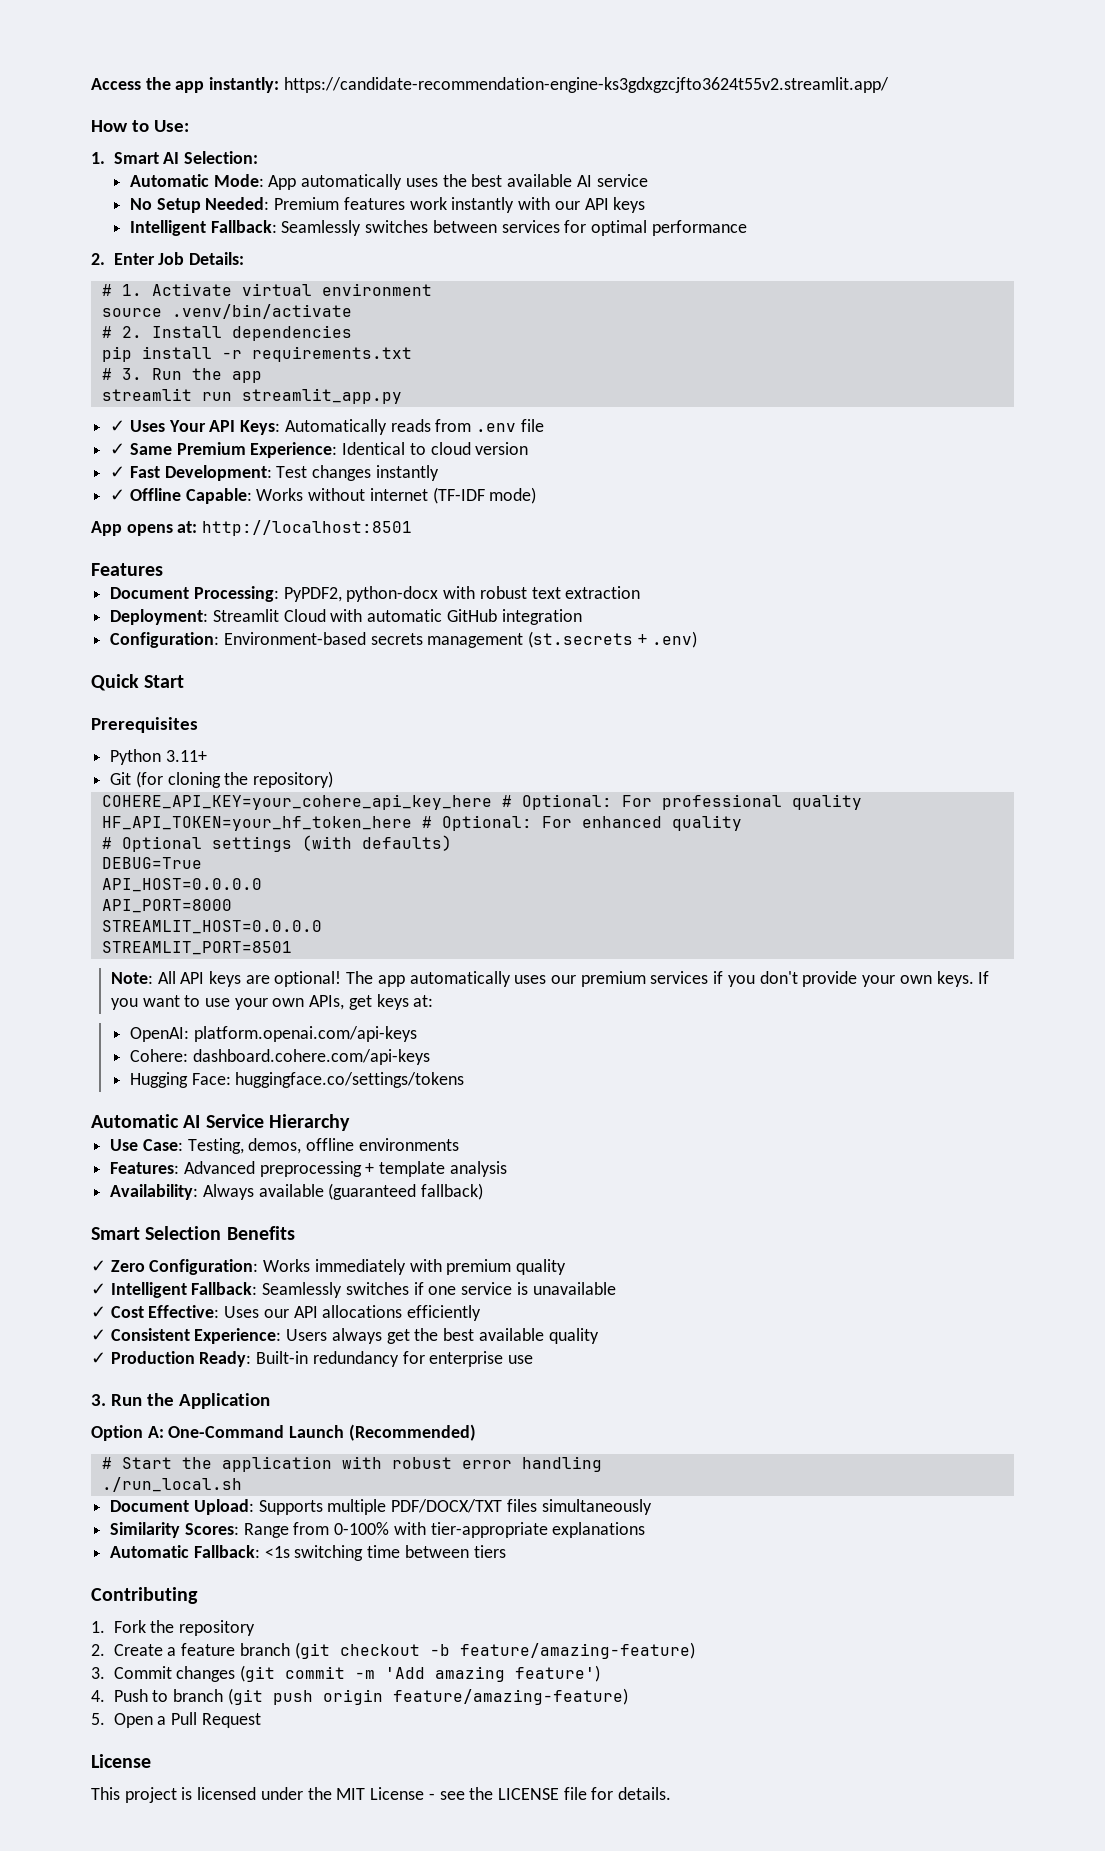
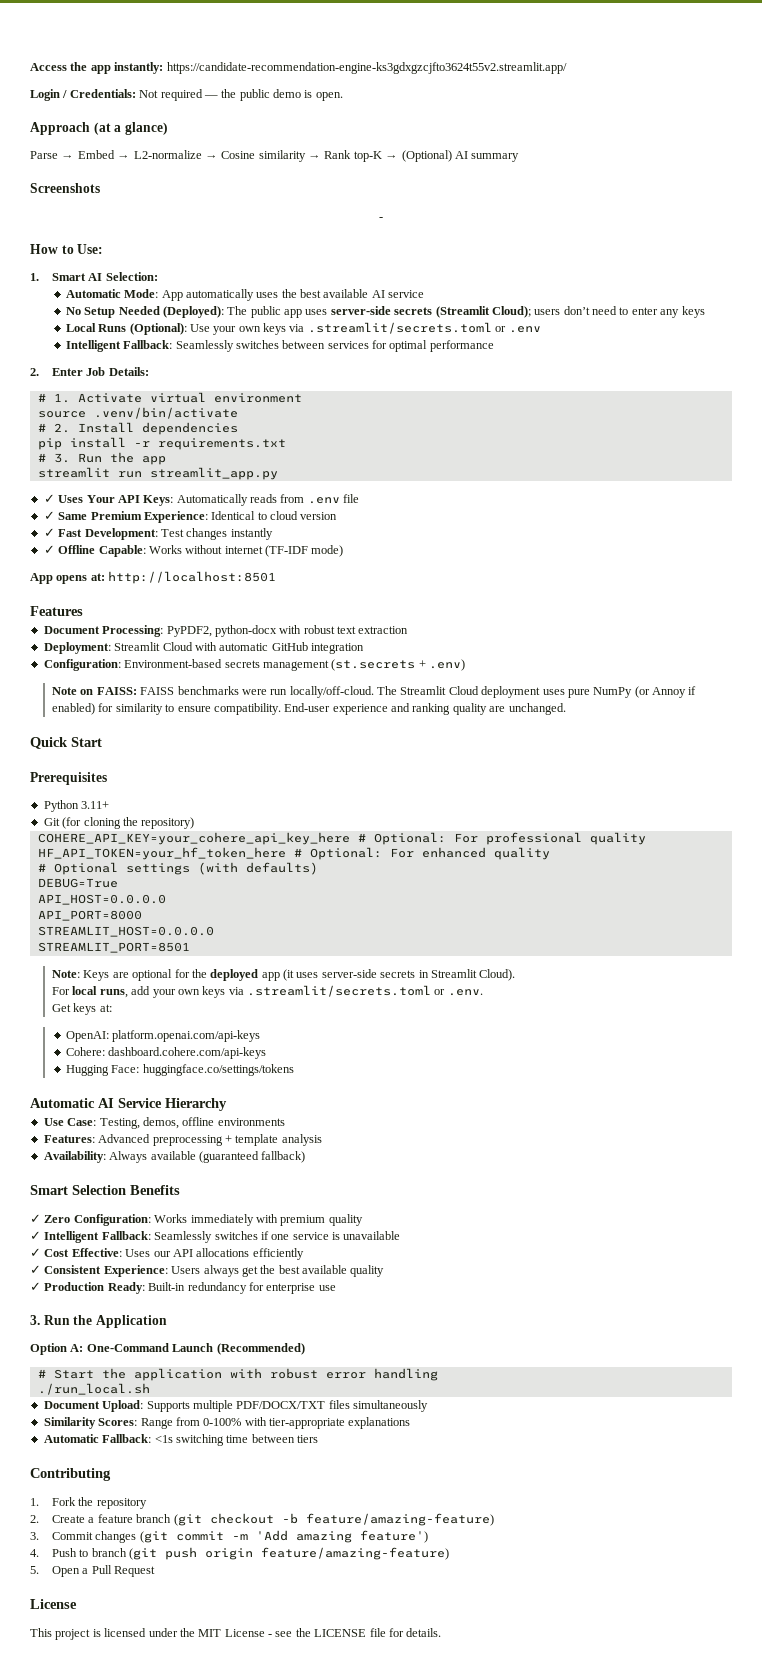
(889, 85) none -> [30,89,343,101] [30,122,168,135] [30,150,520,162] [30,183,100,193] [379,217,383,220] // Login / Credentials: Not required — the public demo is open. // Approach (at a glance) // Parse → Embed → L2-normalize → Cosine similarity → Rank top-K → (Optional) AI summary // Screenshots // -
[205,197,646,213] Needed: Premium features work instantly with our API keys -> [118,306,705,318] [65,322,541,335] Needed (Deployed): The public app uses server-side secrets (Streamlit Cloud); users don’t need to enter any keys // Local Runs (Optional): Use your own keys via .streamlit/secrets.toml or .env
(697, 639) none -> [52,686,697,698] [52,703,566,715] // Note on FAISS: FAISS benchmarks were run locally/off-cloud. The Streamlit Cloud deployment uses pure NumPy (or Annoy if enabled) for similarity to ensure compatibility. End-user experience and ranking quality are unchanged.
[157,971,990,987] [110,995,372,1010] All API keys are optional! The app automatically uses our premium services if you don't provide your own keys. If you want to use your own APIs, get -> [83,969,516,981] [52,985,483,998] [52,1004,72,1012] Keys are optional for the deployed app (it uses server-side secrets in Streamlit Cloud). // For local runs, add your own keys via .streamlit/secrets.toml or .env. // Get

